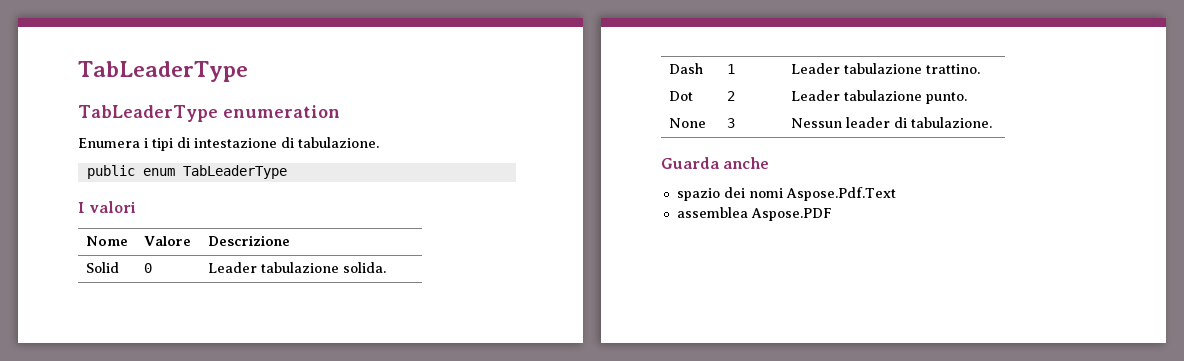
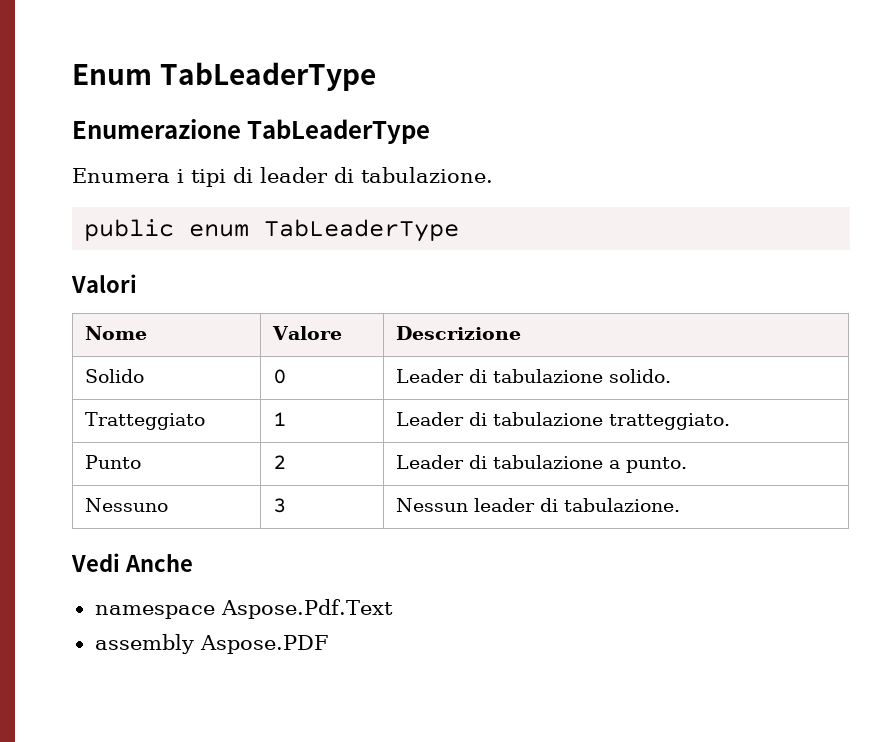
[78,61,248,82] [78,105,340,122] TabLeaderType // TabLeaderType enumeration -> [72,62,376,91] [72,119,431,144] Enum TabLeaderType // Enumerazione TabLeaderType
[194,138,277,148] intestazione -> [260,167,328,183] leader
[78,201,137,213] I valori -> [71,274,137,293] Valori
[85,262,119,273] Solid -> [84,369,144,383] Solido
[260,262,386,273] [668,63,703,74] [726,64,735,74] [790,63,980,74] [668,91,693,101] tabulazione solida. // Dash | 1 | Leader tabulazione trattino. // Dot -> [468,369,671,383] [84,412,205,430] [272,412,287,426] [395,412,730,430] [84,455,141,469] di tabulazione solido. // Tratteggiato | 1 | Leader di tabulazione tratteggiato. // Punto
[843,90,922,101] tabulazione -> [468,455,620,469] di tabulazione a
[668,118,706,128] // None -> [84,498,168,512] // Nessuno
[661,157,770,169] [676,187,783,201] Guarda anche // spazio dei nomi -> [71,553,193,572] [94,605,215,619] Vedi Anche // namespace
[676,207,748,218] assemblea -> [94,634,194,654] assembly

